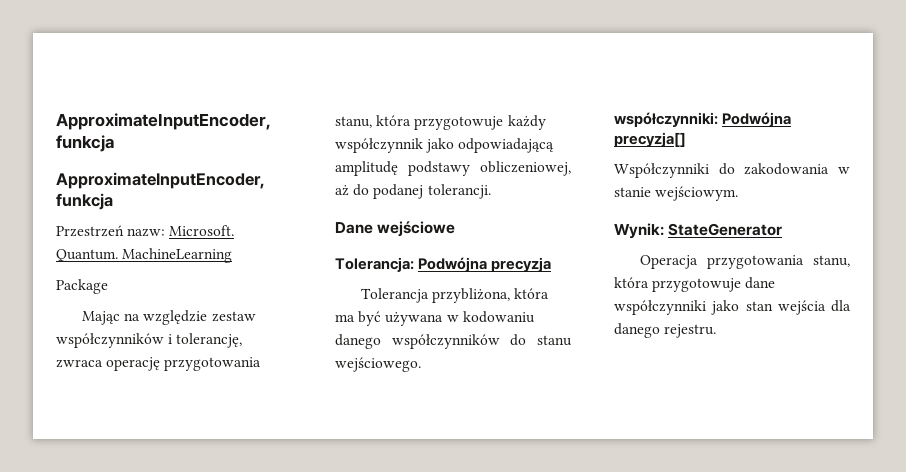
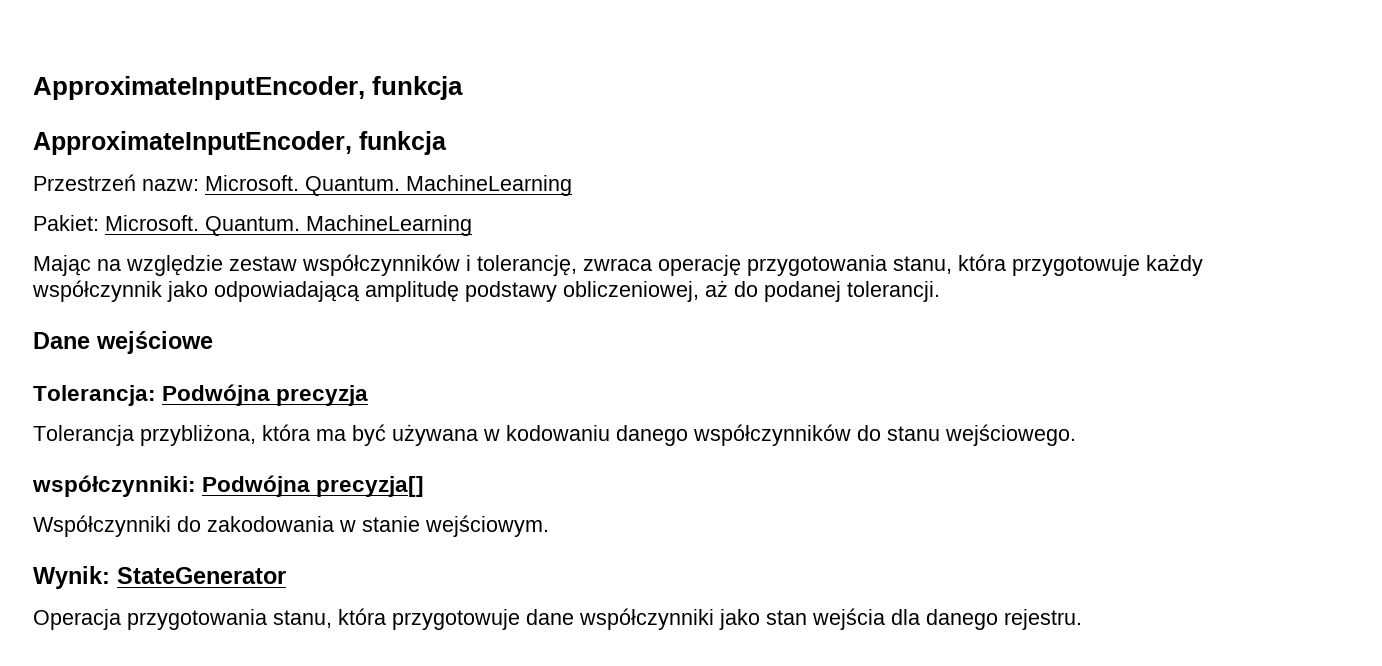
[56,279,108,294] Package -> [33,215,472,236] Pakiet: Microsoft. Quantum. MachineLearning

